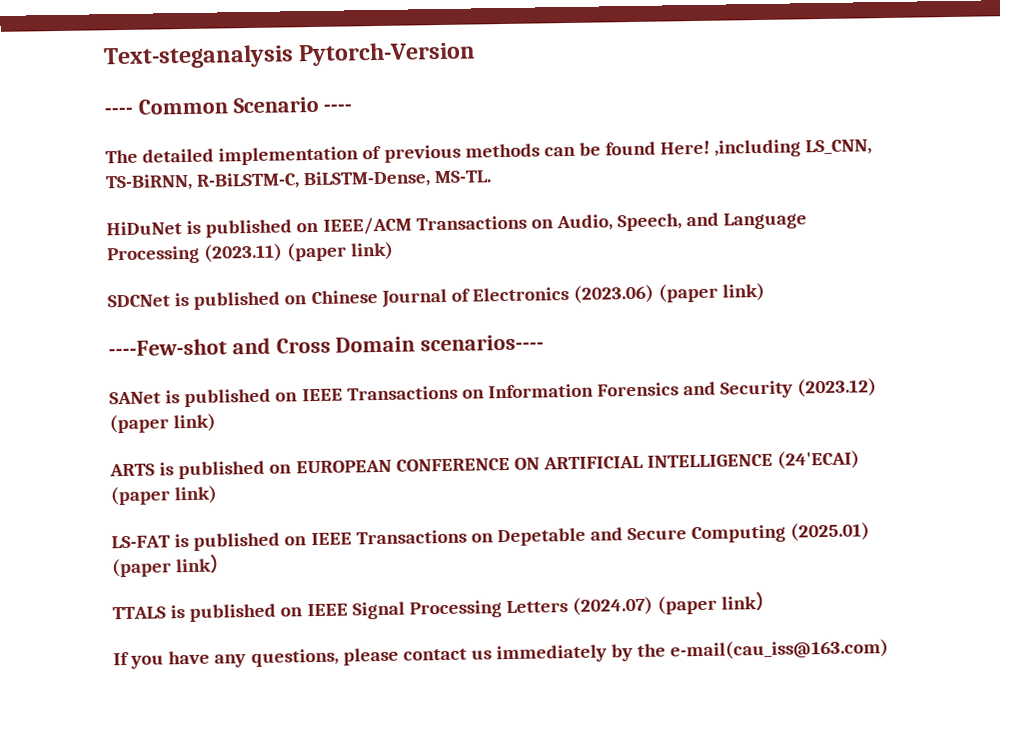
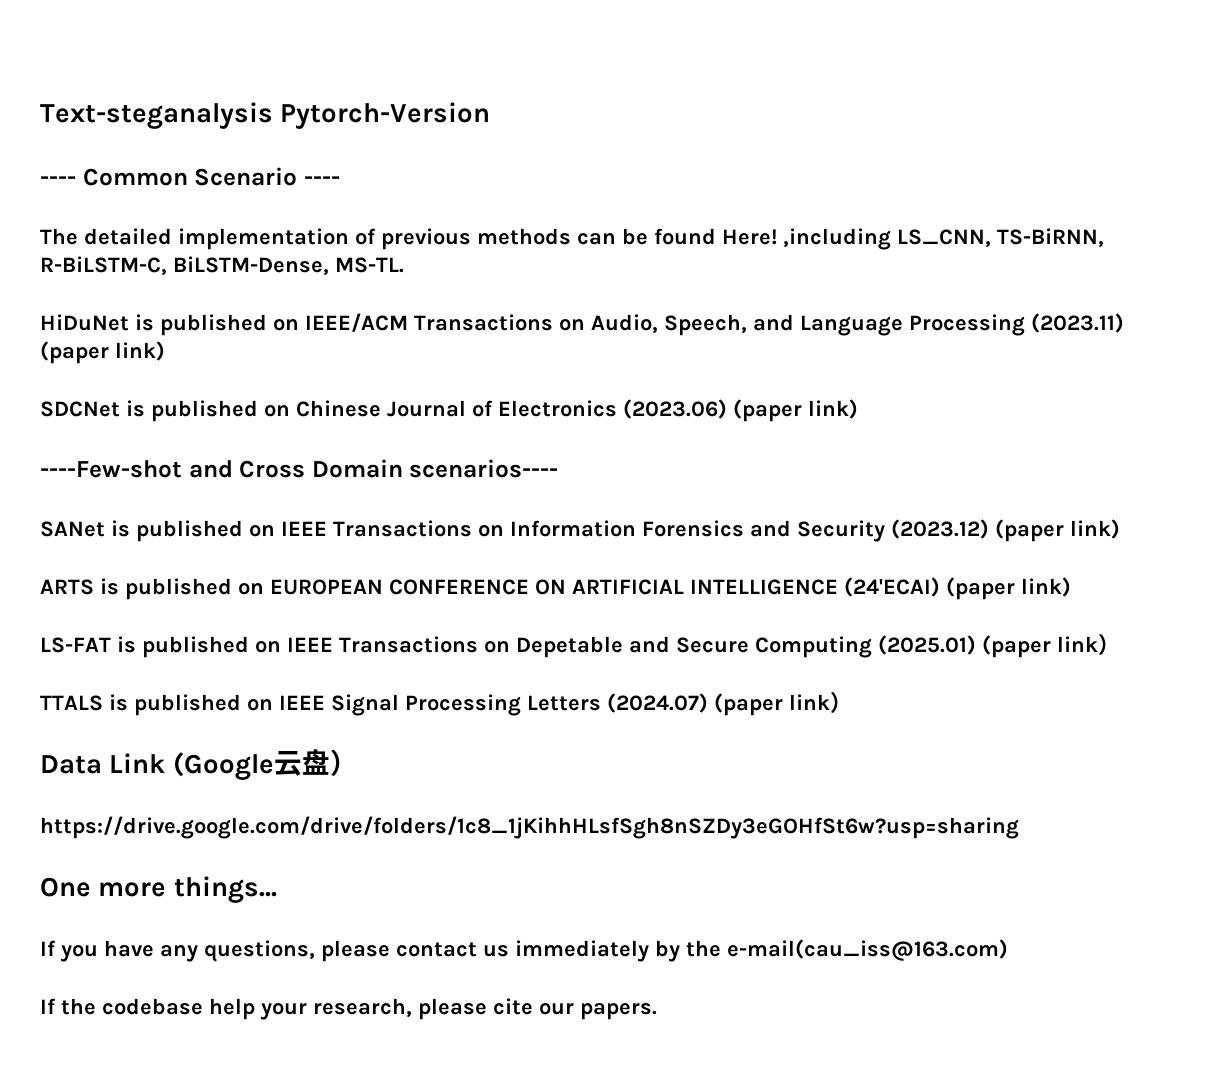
(776, 601) none -> [40,749,358,780] [40,816,1019,839] [40,876,277,903] // Data Link (Google云盘） // https://drive.google.com/drive/folders/1c8_1jKihhHLsfSgh8nSZDy3eGOHfSt6w?usp=sharing // One more things...
(890, 650) none -> [40,998,657,1020] // If the codebase help your research, please cite our papers.

